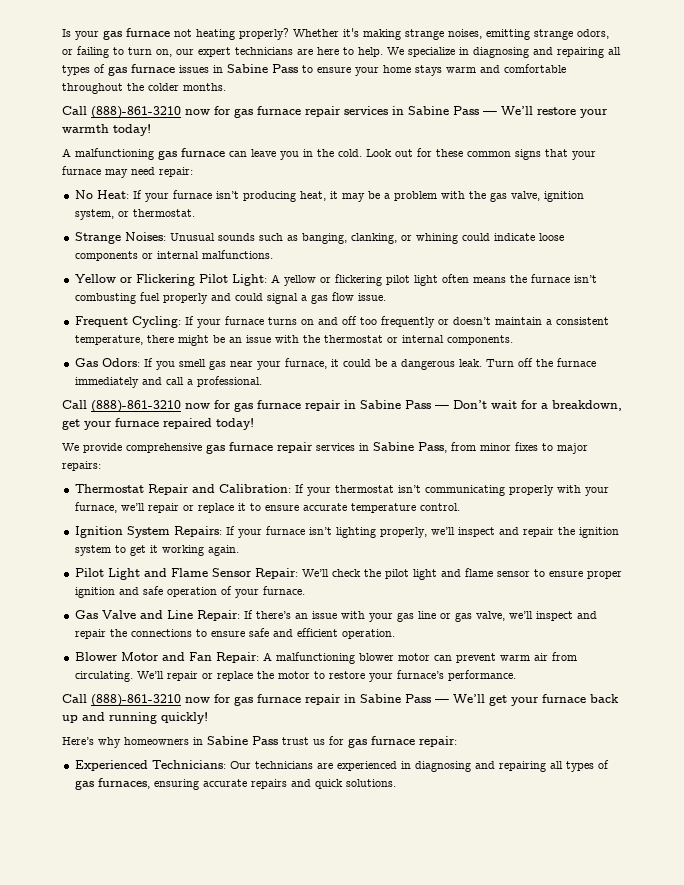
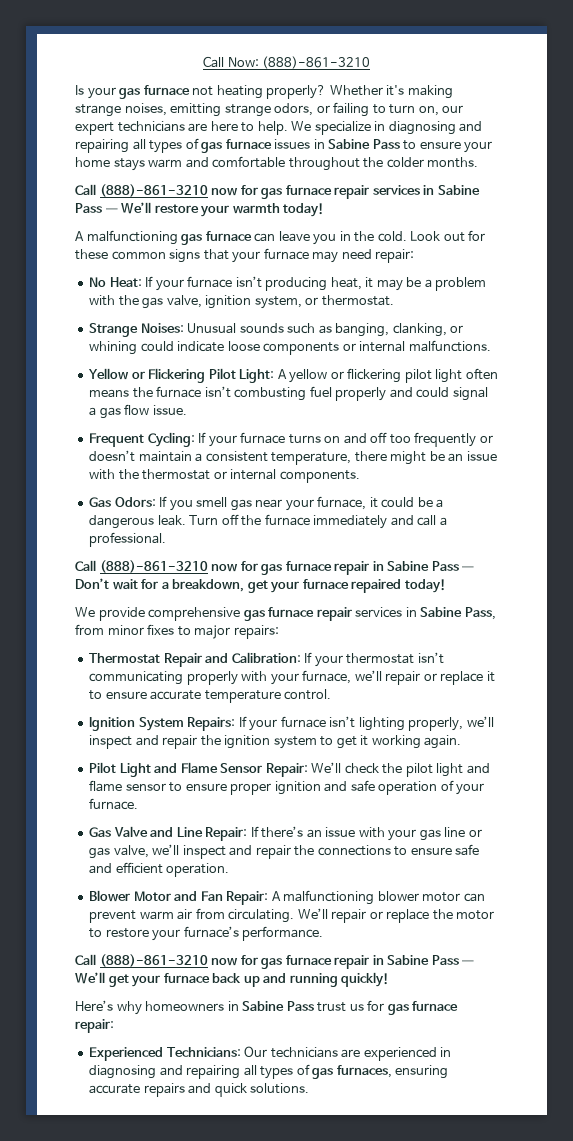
(62, 33) none -> [202,56,371,69] Call Now: (888)-861-3210 //

